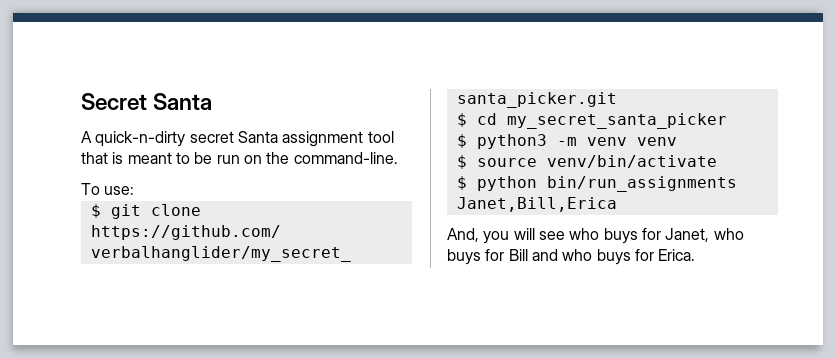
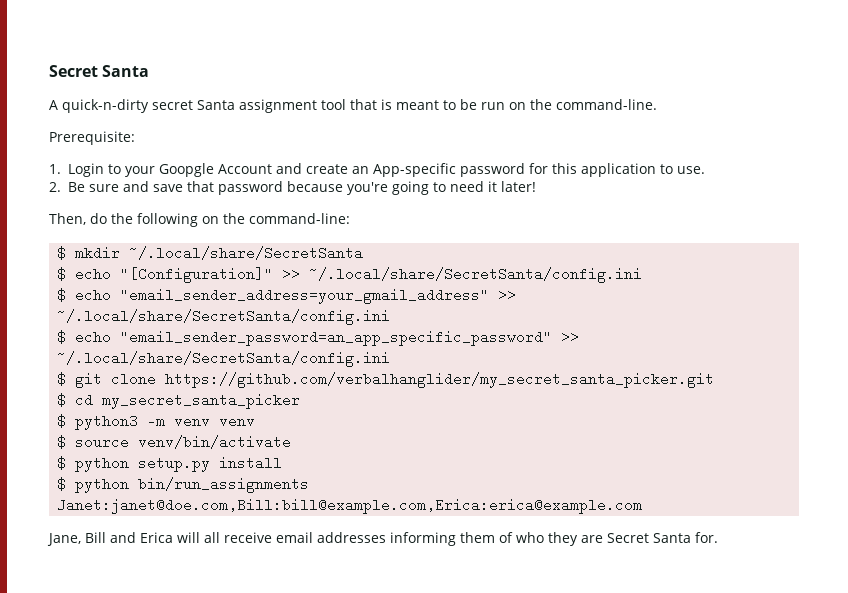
[81,183,135,195] To use: -> [49,131,135,145] [49,163,705,177] [49,181,536,195] [49,213,350,227] [57,246,364,260] [57,267,643,283] [57,288,517,304] [57,309,391,325] [57,330,580,346] [57,351,391,367] Prerequisite: // 1. Login to your Goopgle Account and create an App-specific password for this application to use. // 2. Be sure and save that password because you're going to need it later! // Then, do the following on the command-line: // $ mkdir ~/.local/share/SecretSanta // $ echo "[Configuration]" >> ~/.local/share/SecretSanta/config.ini // $ echo "email_sender_address=your_gmail_address" >> ~/.local/share/SecretSanta/config.ini // $ echo "email_sender_password=an_app_specific_password" >> ~/.local/share/SecretSanta/config.ini
(717, 161) none -> [57,456,283,472] // $ python setup.py install
[456,197,617,212] [447,228,744,244] [447,249,696,265] Janet,Bill,Erica // And, you will see who buys for Janet, who buys for Bill and who buys for Erica. -> [57,498,643,514] [47,532,718,546] Janet:janet@doe.com,Bill:bill@example.com,Erica:erica@example.com // Jane, Bill and Erica will all receive email addresses informing them of who they are Secret Santa for.

